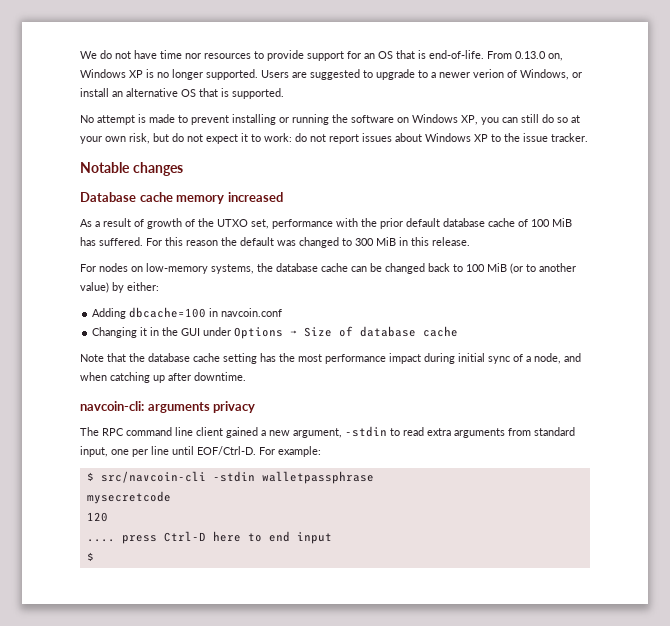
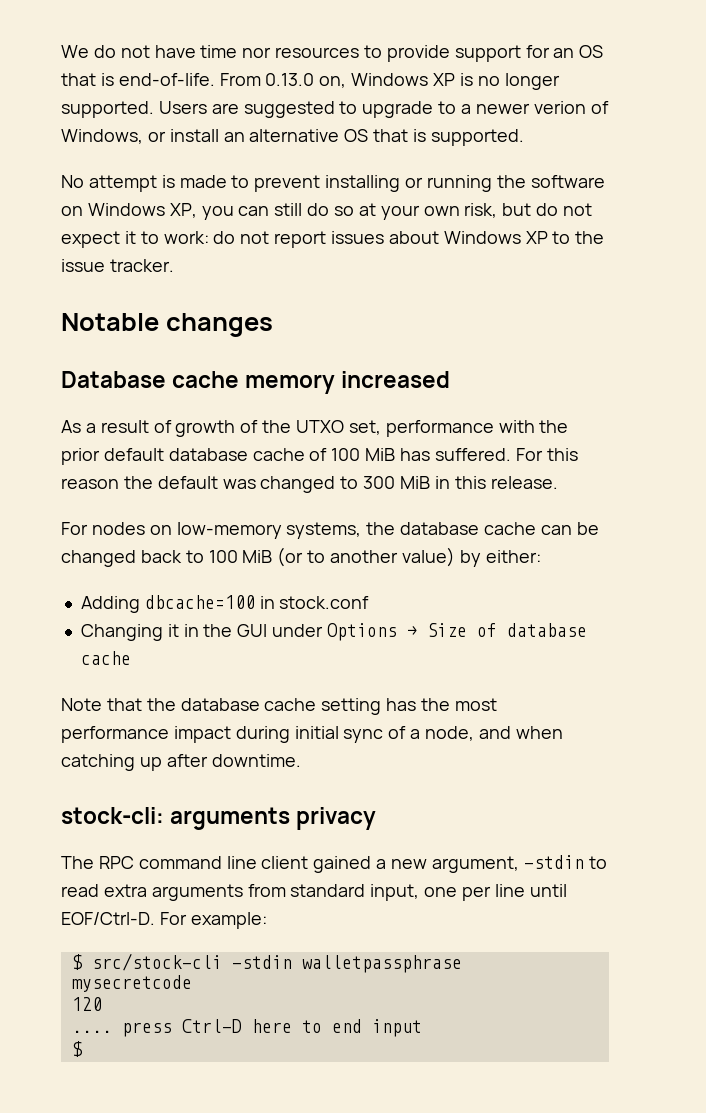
[221,308,283,317] navcoin.conf -> [279,596,370,609] stock.conf
[80,401,144,411] navcoin-cli: -> [61,807,164,824] stock-cli:
[100,471,206,483] src/navcoin-cli -> [91,953,222,971] src/stock-cli

